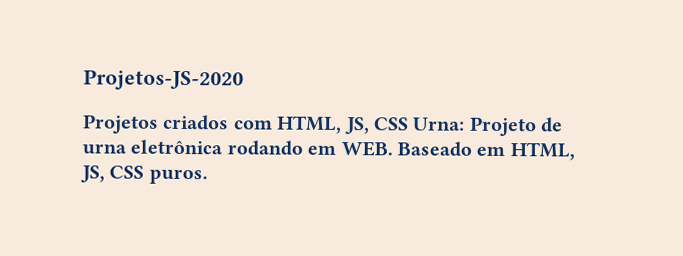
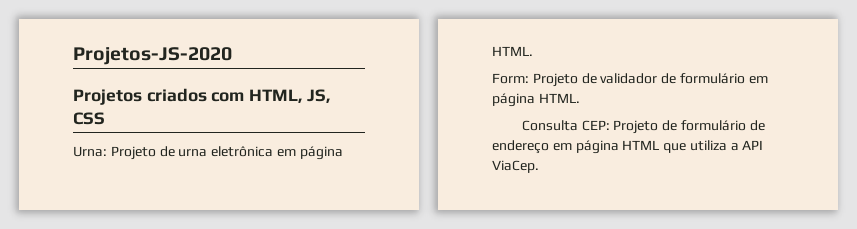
(409, 124) none -> (105, 118) //
[226,140,575,161] [80,165,208,185] rodando em WEB. Baseado em HTML, JS, CSS puros. -> [276,146,343,160] [492,46,533,56] [492,73,768,87] [492,93,580,107] [521,120,765,134] [492,140,764,154] [492,160,539,173] em página HTML. // Form: Projeto de validador de formulário em página HTML. // Consulta CEP: Projeto de formulário de endereço em página HTML que utiliza a API ViaCep.

